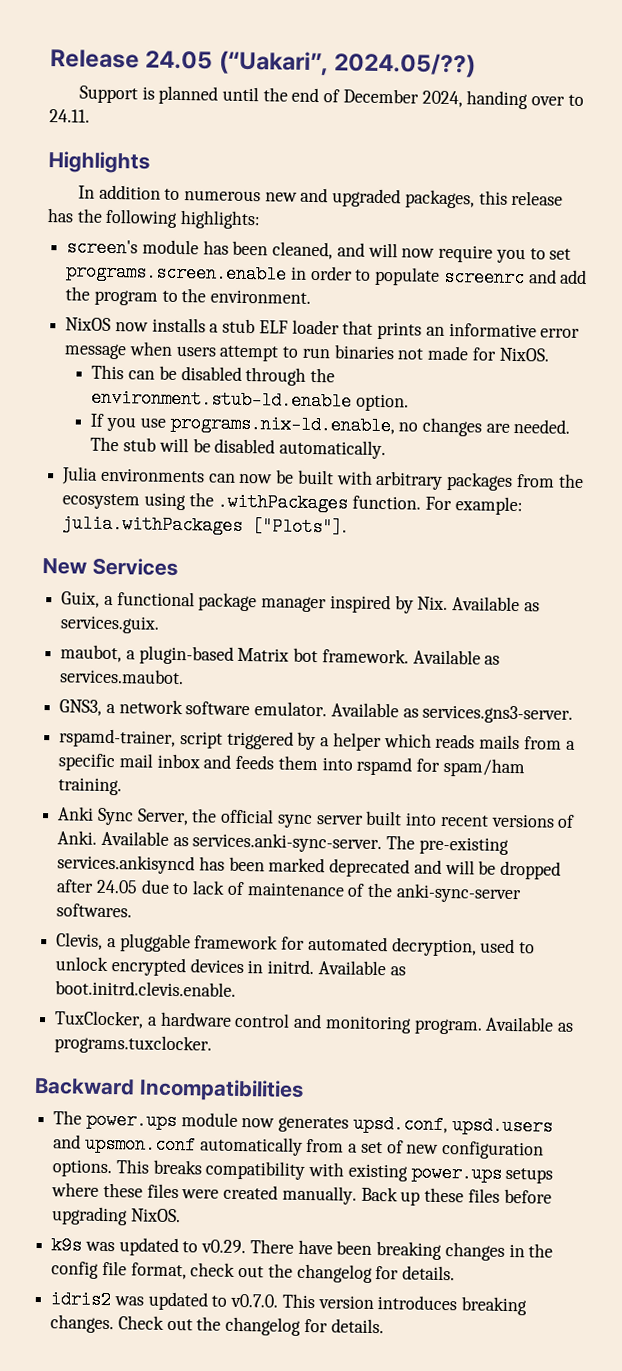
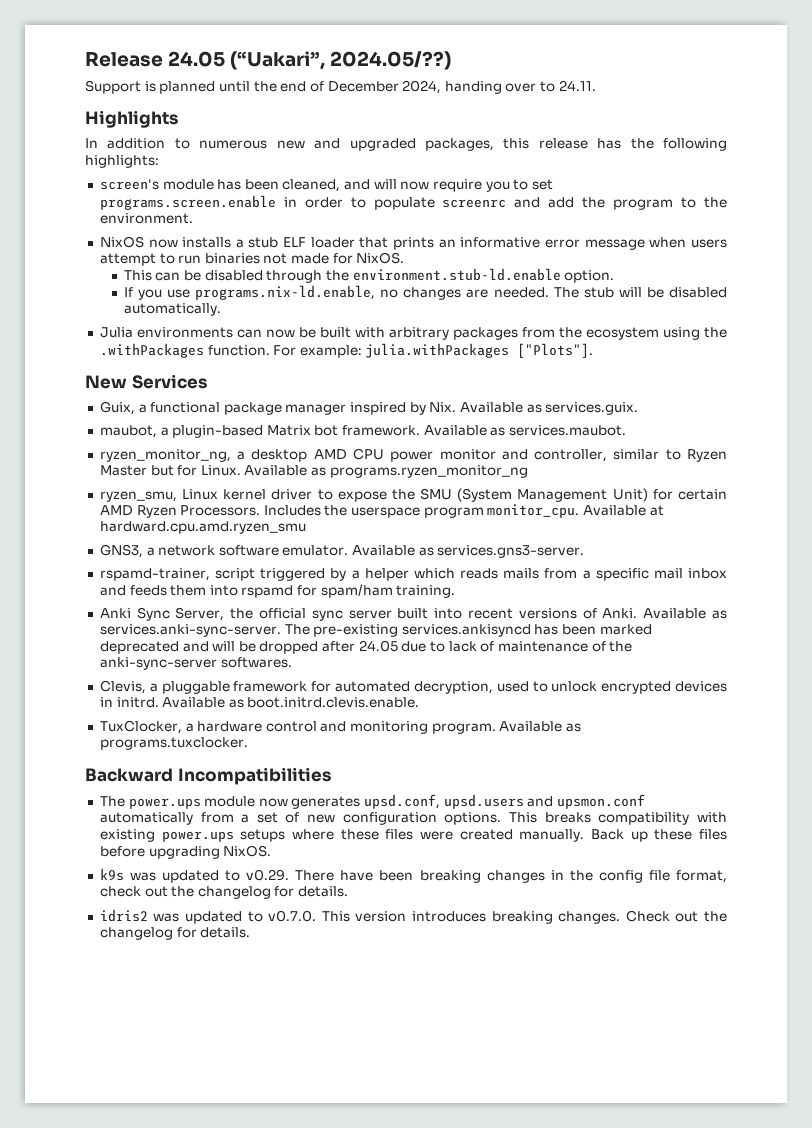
(185, 676) none -> [99,448,727,462] [99,465,528,478] [99,488,728,502] [99,504,664,518] [99,521,306,534] // ryzen_monitor_ng, a desktop AMD CPU power monitor and controller, similar to Ryzen Master but for Linux. Available as programs.ryzen_monitor_ng // ryzen_smu, Linux kernel driver to expose the SMU (System Management Unit) for certain AMD Ryzen Processors. Includes the userspace program monitor_cpu. Available at hardward.cpu.amd.ryzen_smu

